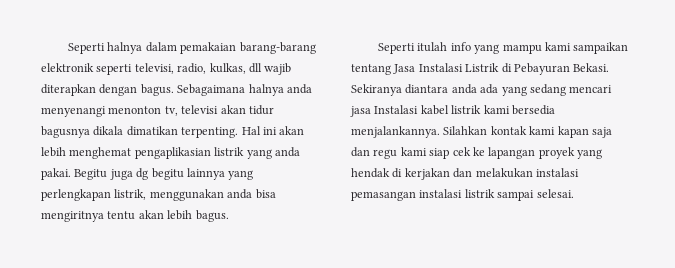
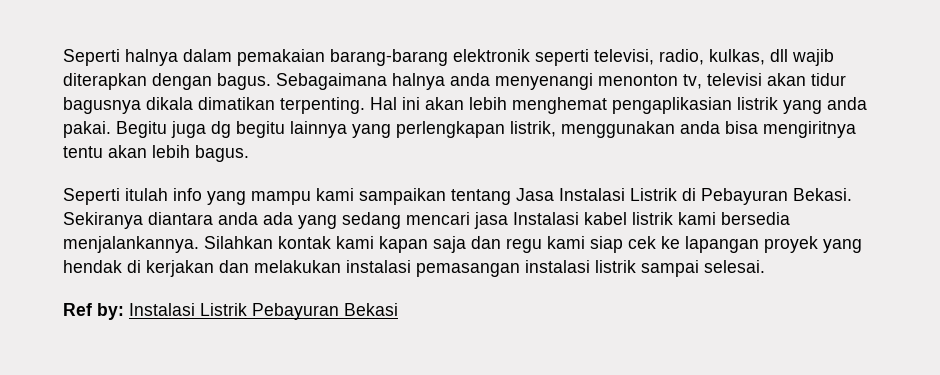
(574, 193) none -> [63,303,398,320] // Ref by: Instalasi Listrik Pebayuran Bekasi

